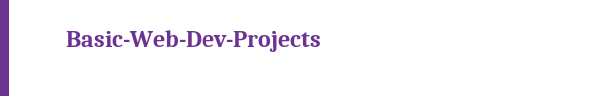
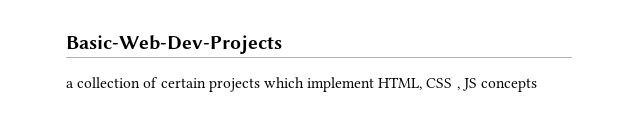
(321, 41) none -> [66,77,538,92] // a collection of certain projects which implement HTML, CSS , JS concepts

